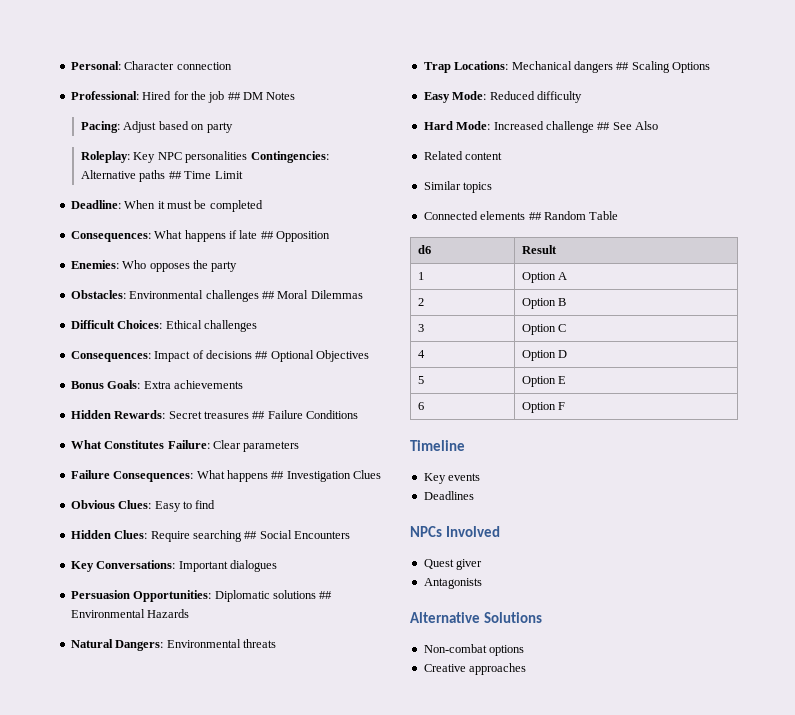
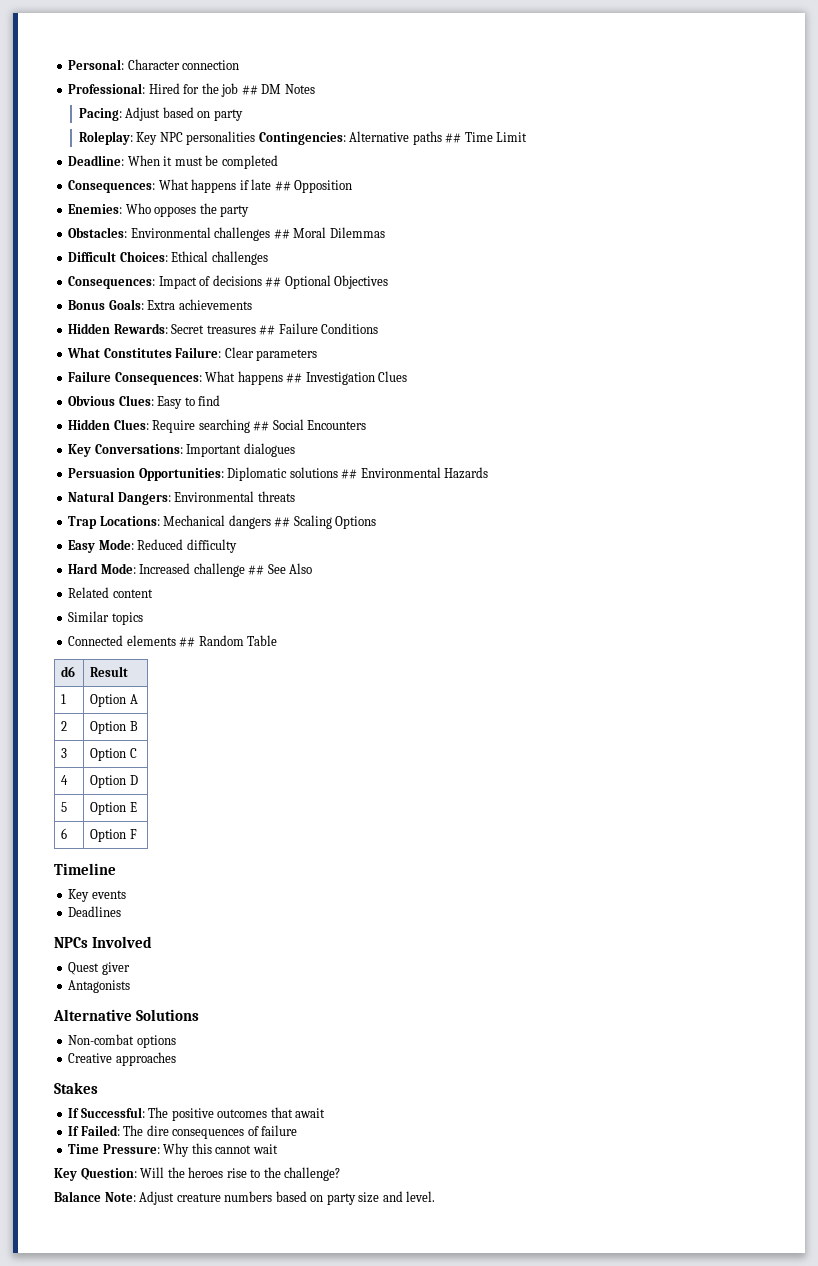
(527, 669) none -> [54,1082,98,1094] [68,1107,326,1121] [68,1125,298,1139] [68,1143,278,1157] [54,1167,341,1181] [54,1191,436,1205] // Stakes // If Successful: The positive outcomes that await // If Failed: The dire consequences of failure // Time Pressure: Why this cannot wait // Key Question: Will the heroes rise to the challenge? // Balance Note: Adjust creature numbers based on party size and level.

